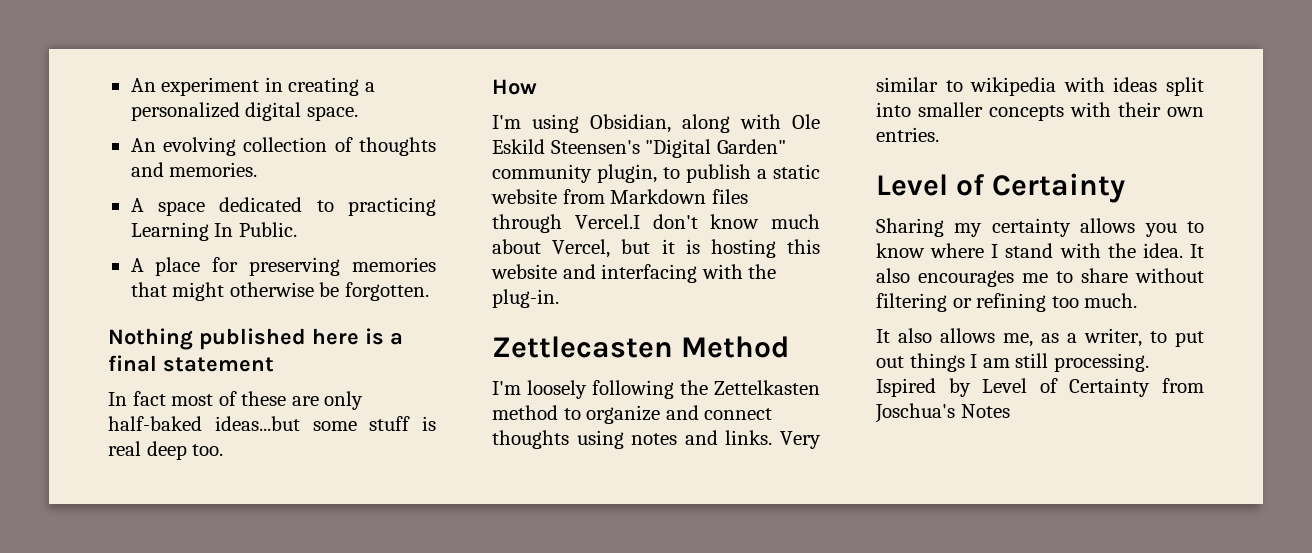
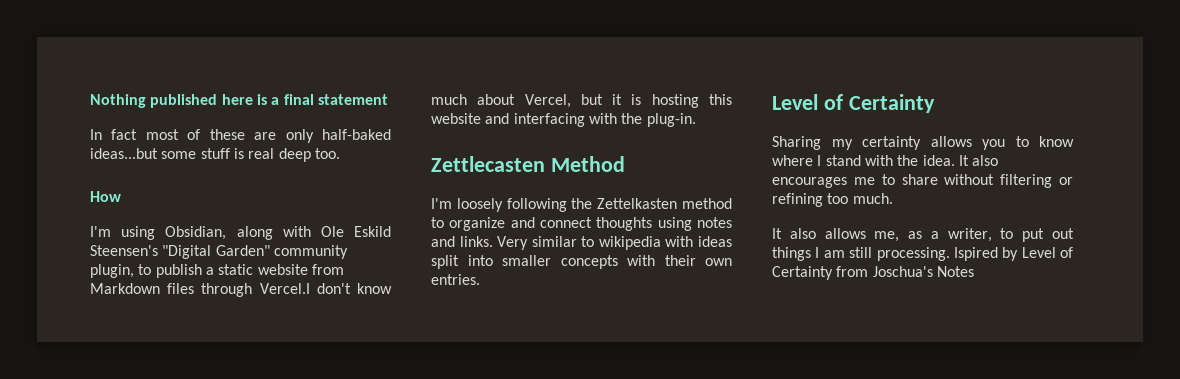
[130,77,375,96] [130,102,358,121] [130,137,436,156] [130,162,258,177] [130,197,436,216] [130,222,297,241] [130,257,436,276] [130,282,429,301] An experiment in creating a personalized digital space. // An evolving collection of thoughts and memories. // A space dedicated to practicing Learning In Public. // A place for preserving memories that might otherwise be forgotten. // -> (90, 101) none

